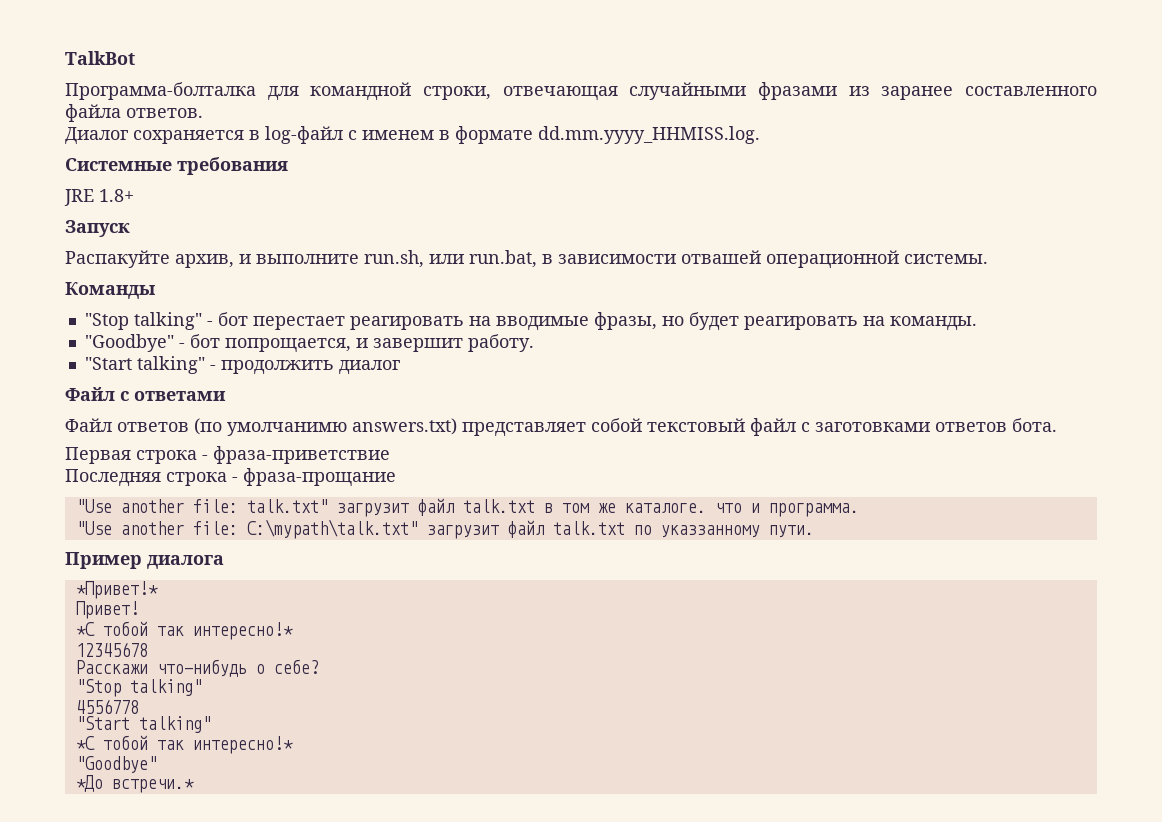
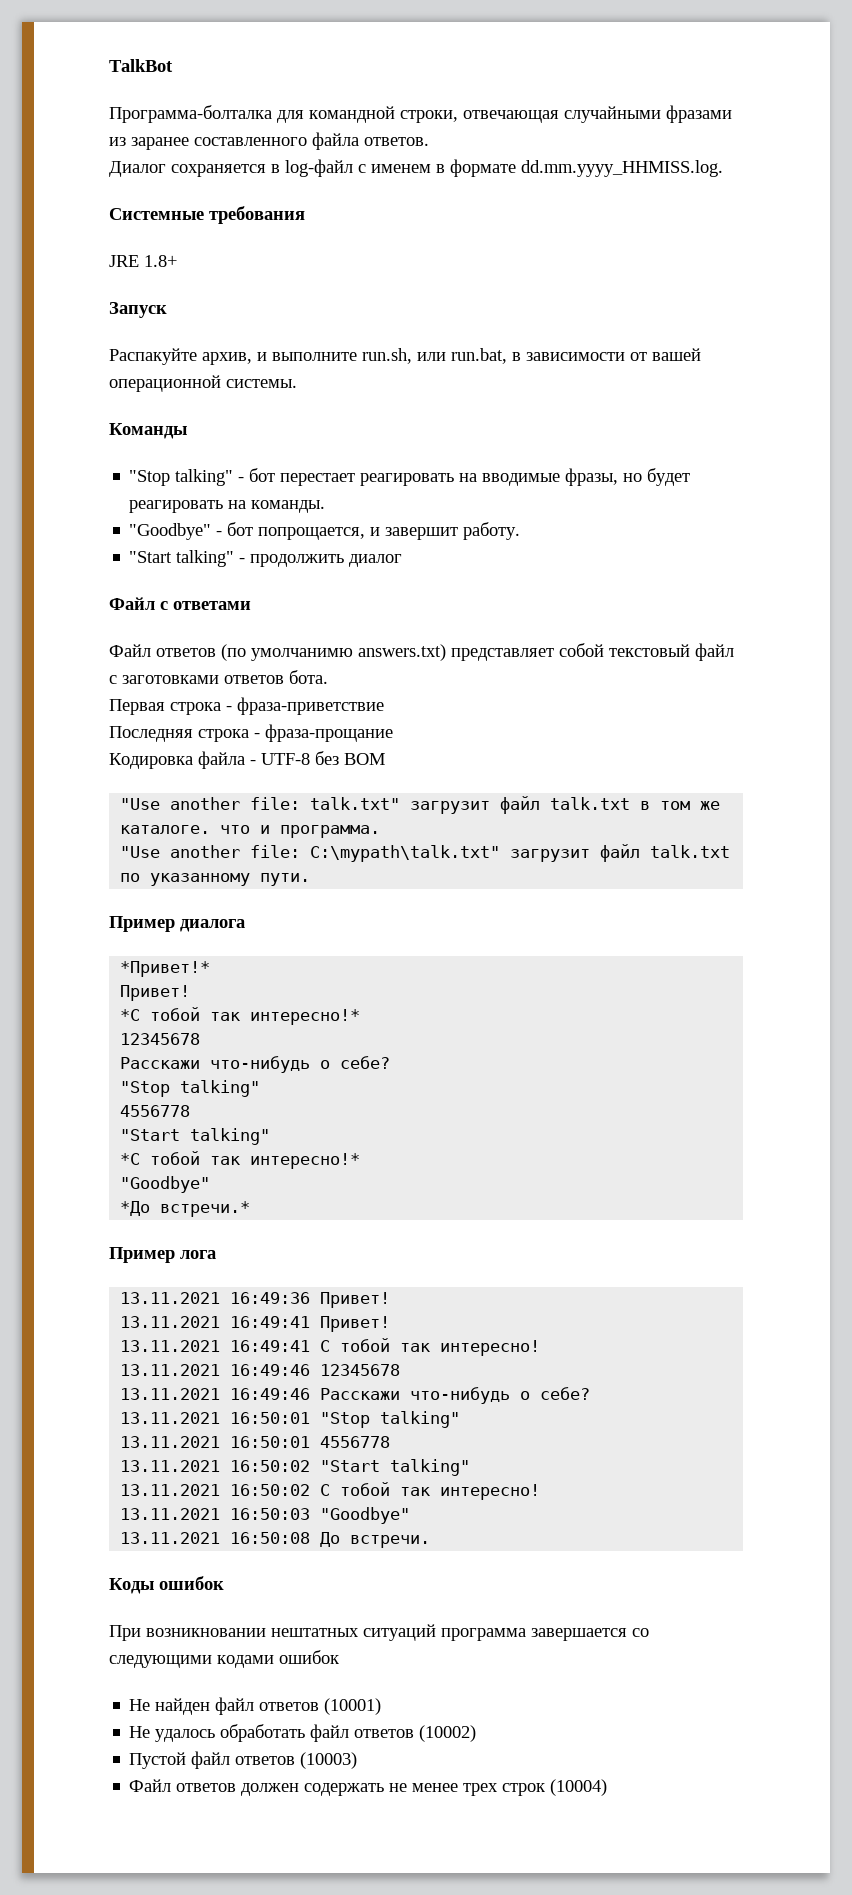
[681,250,761,264] отвашей -> [630,348,701,361] от вашей
(396, 477) none -> [109,751,385,769] // Кодировка файла - UTF-8 без BOM
[660,525,760,538] указзанному -> [150,873,251,886] указанному
(194, 786) none -> [109,1247,216,1263] [120,1292,391,1308] [120,1316,391,1332] [120,1338,541,1356] [120,1364,401,1376] [120,1387,591,1404] [120,1411,461,1428] [120,1436,391,1448] [120,1459,471,1476] [120,1482,541,1500] [120,1507,411,1524] [120,1532,431,1548] [109,1576,224,1594] [109,1624,649,1641] [109,1650,339,1668] [129,1697,382,1715] [129,1724,477,1742] [129,1751,358,1769] [129,1779,608,1796] // Пример лога // 13.11.2021 16:49:36 Привет! // 13.11.2021 16:49:41 Привет! // 13.11.2021 16:49:41 С тобой так интересно! // 13.11.2021 16:49:46 12345678 // 13.11.2021 16:49:46 Расскажи что-нибудь о себе? // 13.11.2021 16:50:01 "Stop talking" // 13.11.2021 16:50:01 4556778 // 13.11.2021 16:50:02 "Start talking" // 13.11.2021 16:50:02 С тобой так интересно! // 13.11.2021 16:50:03 "Goodbye" // 13.11.2021 16:50:08 До встречи. // Коды ошибок // При возникновании нештатных ситуаций программа завершается со следующими кодами ошибок // Не найден файл ответов (10001) // Не удалось обработать файл ответов (10002) // Пустой файл ответов (10003) // Файл ответов должен содержать не менее трех строк (10004)

